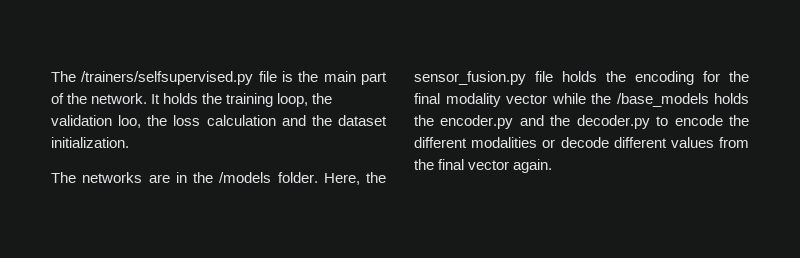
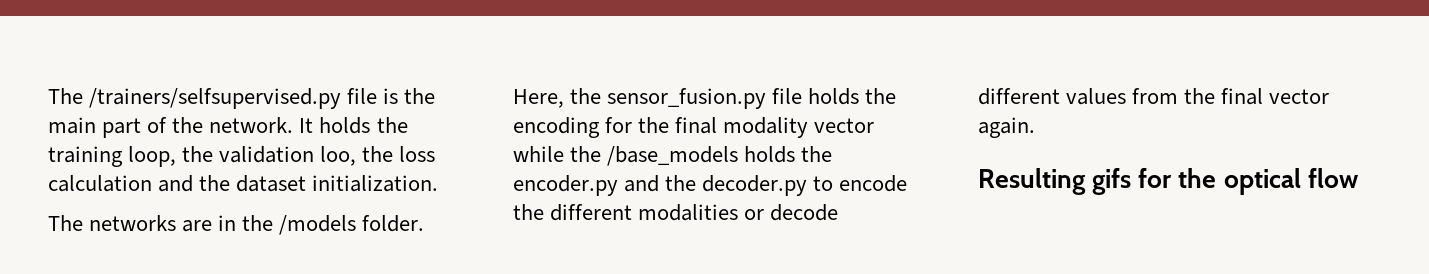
(553, 166) none -> [978,168,1358,195] // Resulting gifs for the optical flow

